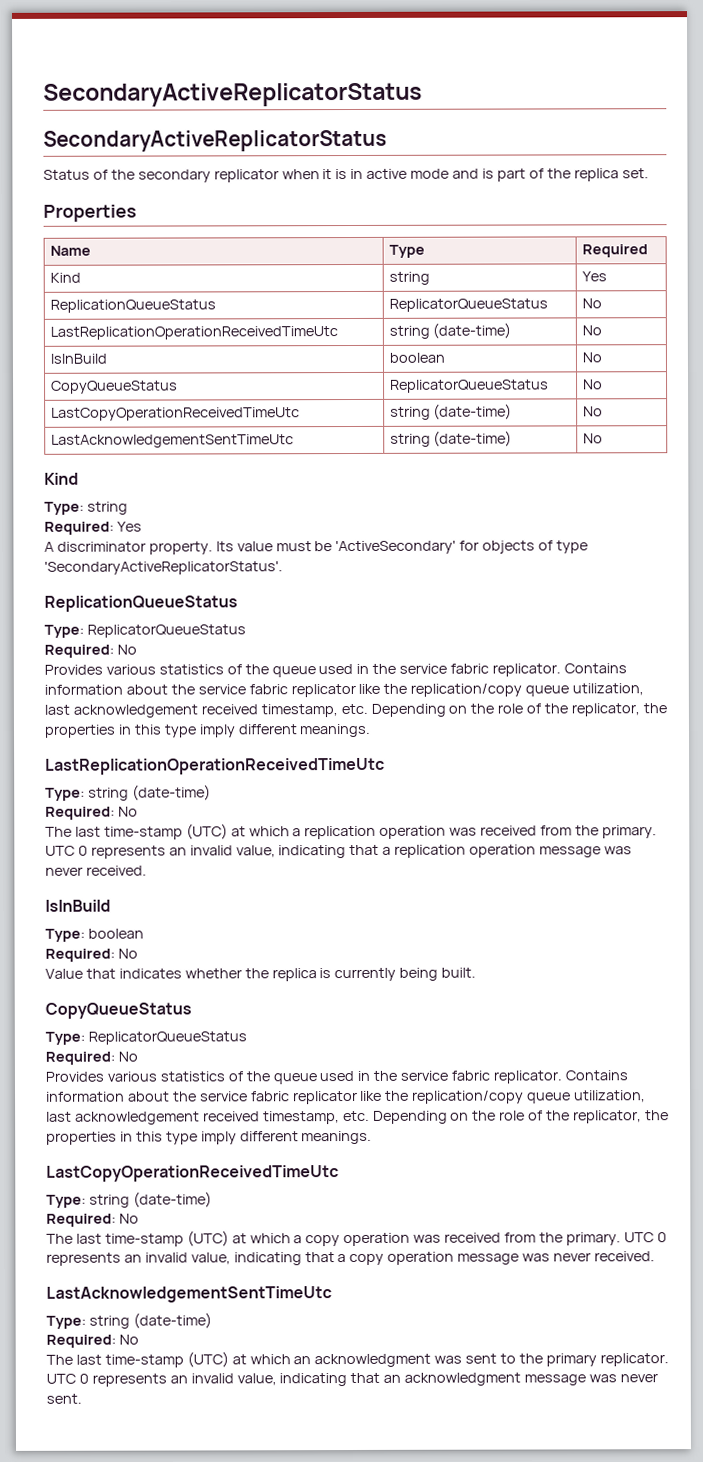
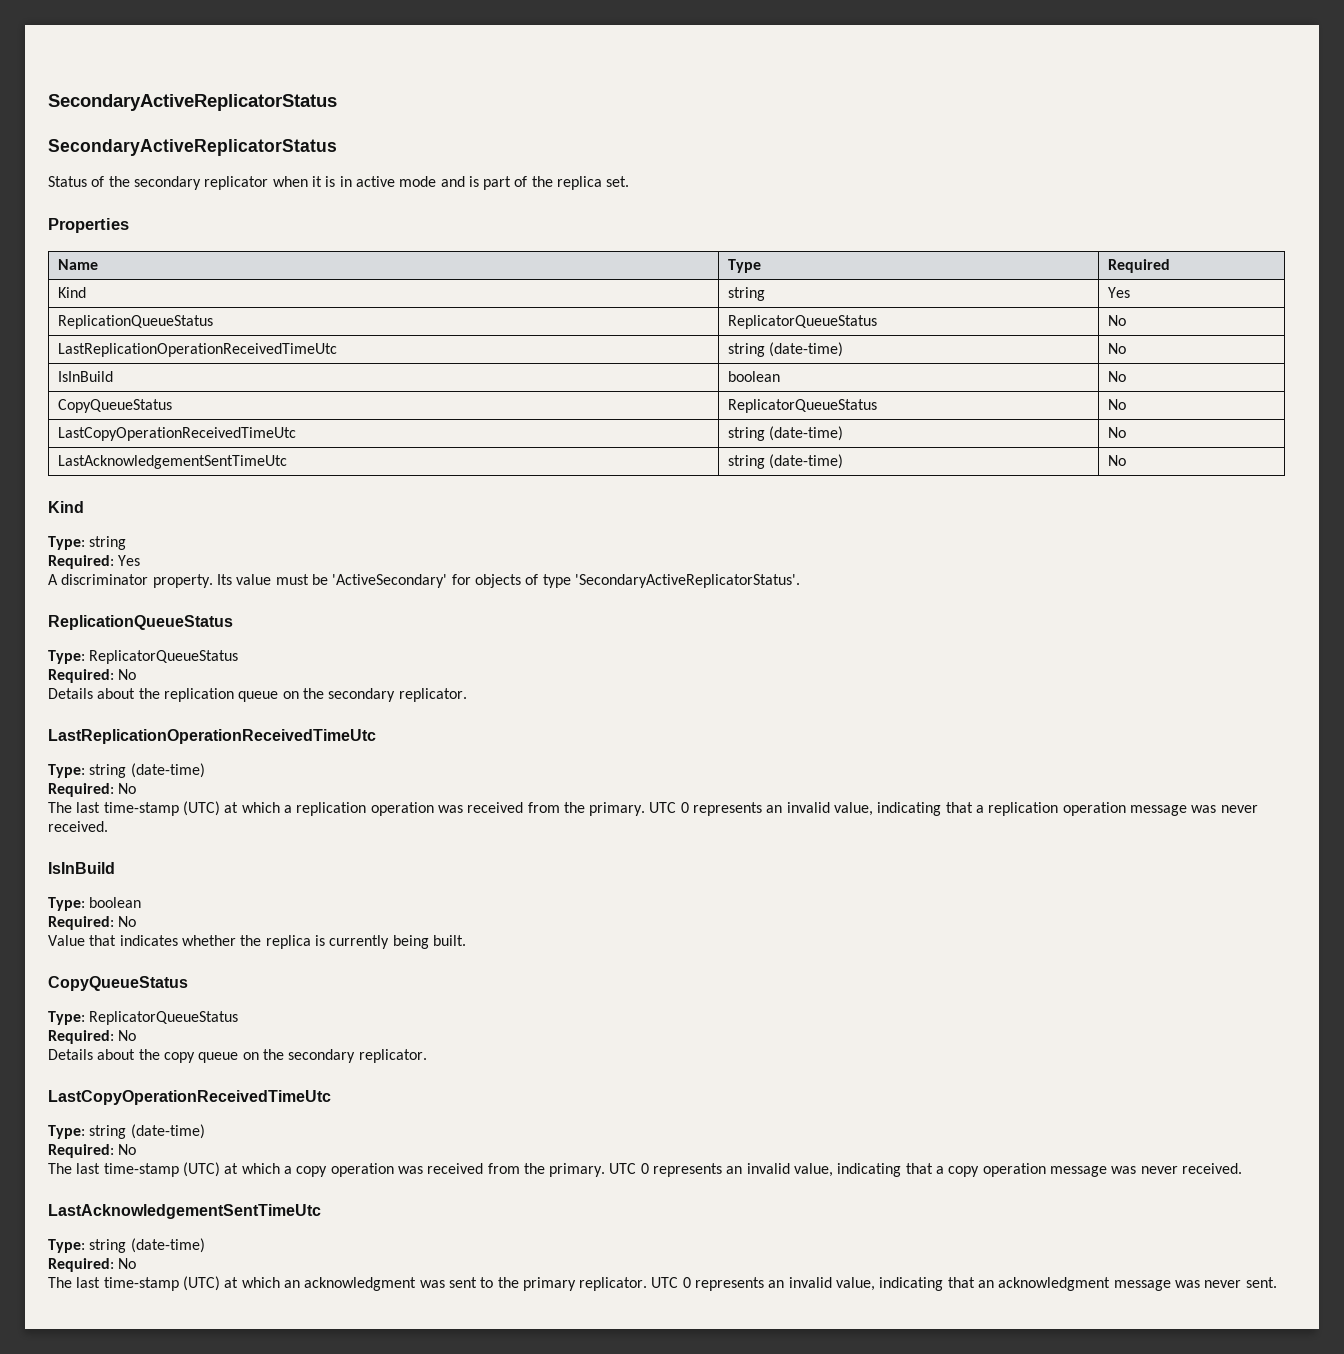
[44,663,627,678] [44,683,645,698] [44,703,667,718] [44,723,372,738] Provides various statistics of the queue used in the service fabric replicator. Contains information about the service fabric replicator like the replication/copy queue utilization, last acknowledgement received timestamp, etc. Depending on the role of the replicator, the properties in this type imply different meanings. -> [48,688,467,702] Details about the replication queue on the secondary replicator.
[45,1070,628,1085] [46,1090,647,1105] [46,1110,669,1125] [46,1130,373,1145] Provides various statistics of the queue used in the service fabric replicator. Contains information about the service fabric replicator like the replication/copy queue utilization, last acknowledgement received timestamp, etc. Depending on the role of the replicator, the properties in this type imply different meanings. -> [48,1049,427,1063] Details about the copy queue on the secondary replicator.

